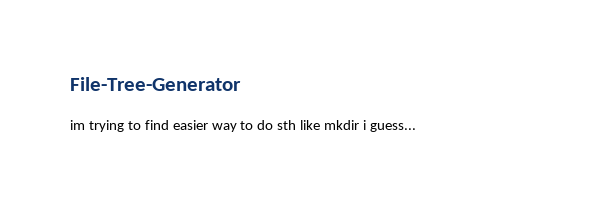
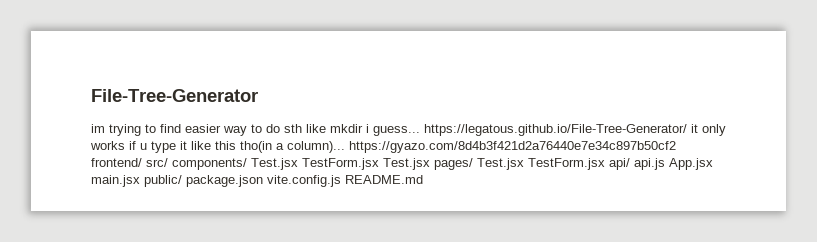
(416, 127) none -> [424,124,726,136] [90,141,676,153] [91,158,713,170] [91,175,423,187] https://legatous.github.io/File-Tree-Generator/ it only works if u type it like this tho(in a column)... https://gyazo.com/8d4b3f421d2a76440e7e34c897b50cf2 frontend/ src/ components/ Test.jsx TestForm.jsx Test.jsx pages/ Test.jsx TestForm.jsx api/ api.js App.jsx main.jsx public/ package.json vite.config.js README.md

